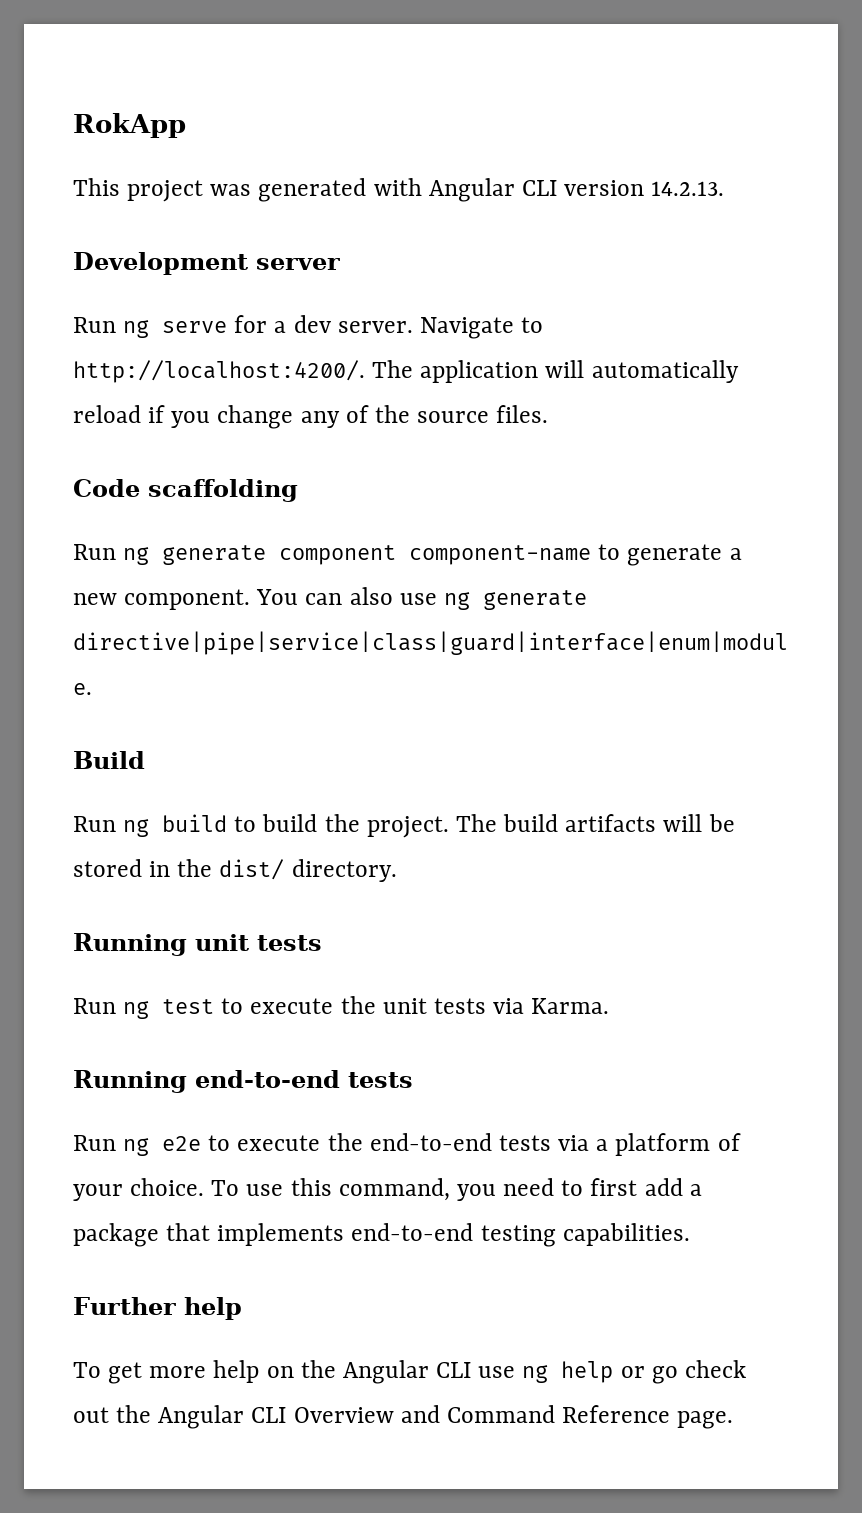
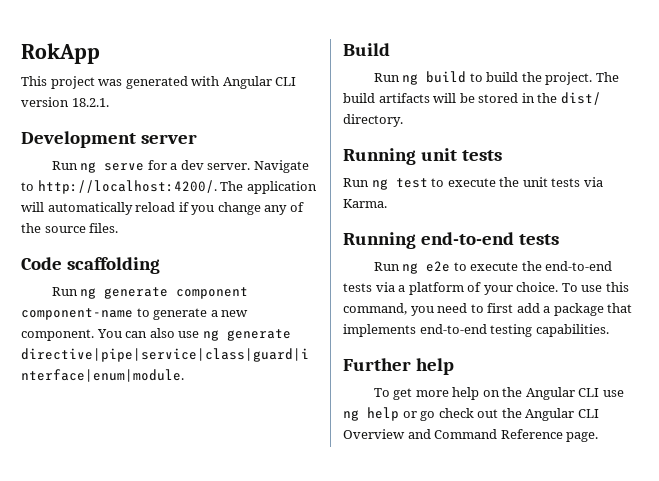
[651,181,725,196] 14.2.13. -> [71,98,109,107] 18.2.1.

